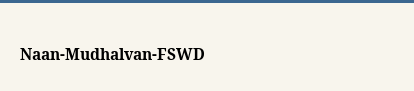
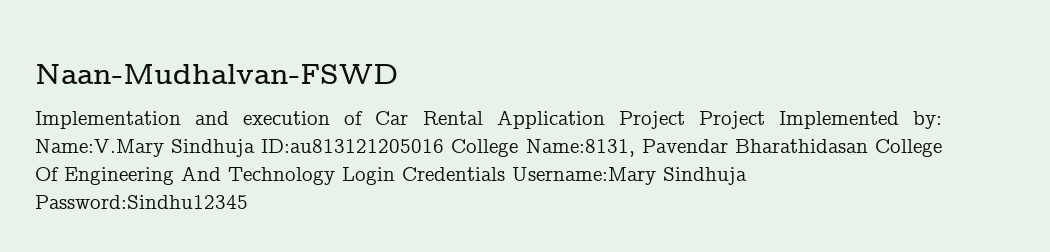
(205, 54) none -> [35,110,943,129] [35,139,942,157] [35,166,747,185] [35,195,248,209] // Implementation and execution of Car Rental Application Project Project Implemented by: Name:V.Mary Sindhuja ID:au813121205016 College Name:8131, Pavendar Bharathidasan College Of Engineering And Technology Login Credentials Username:Mary Sindhuja Password:Sindhu12345

